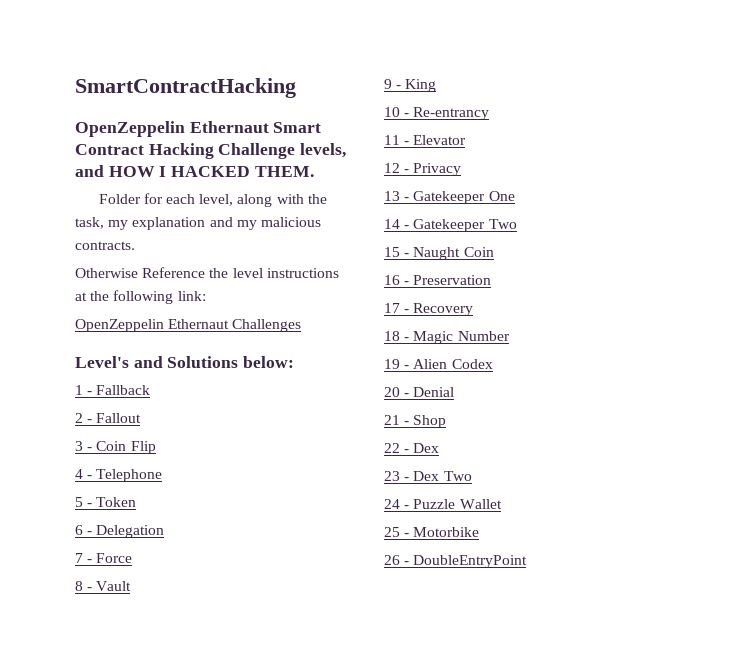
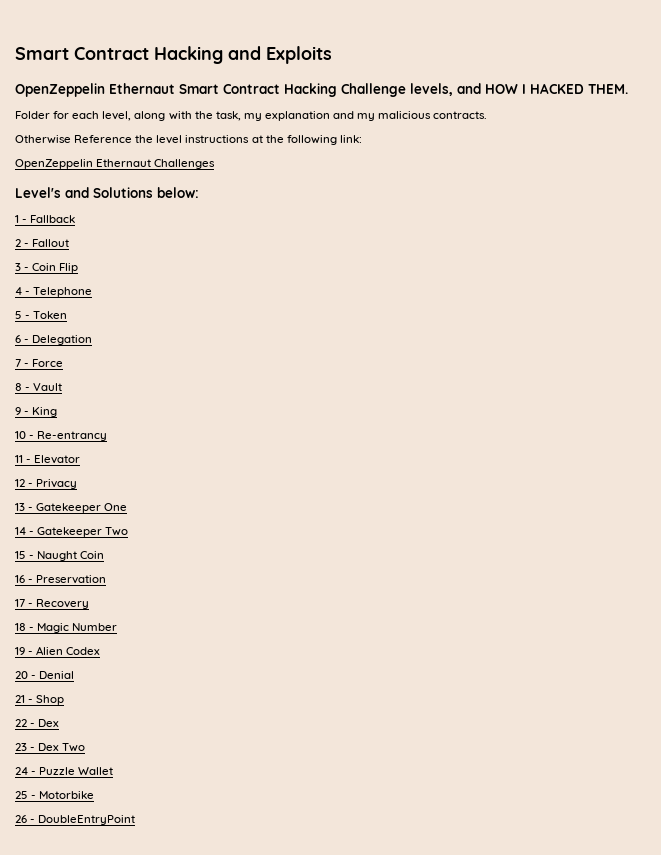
[75,78,296,98] SmartContractHacking -> [15,46,332,64] Smart Contract Hacking and Exploits

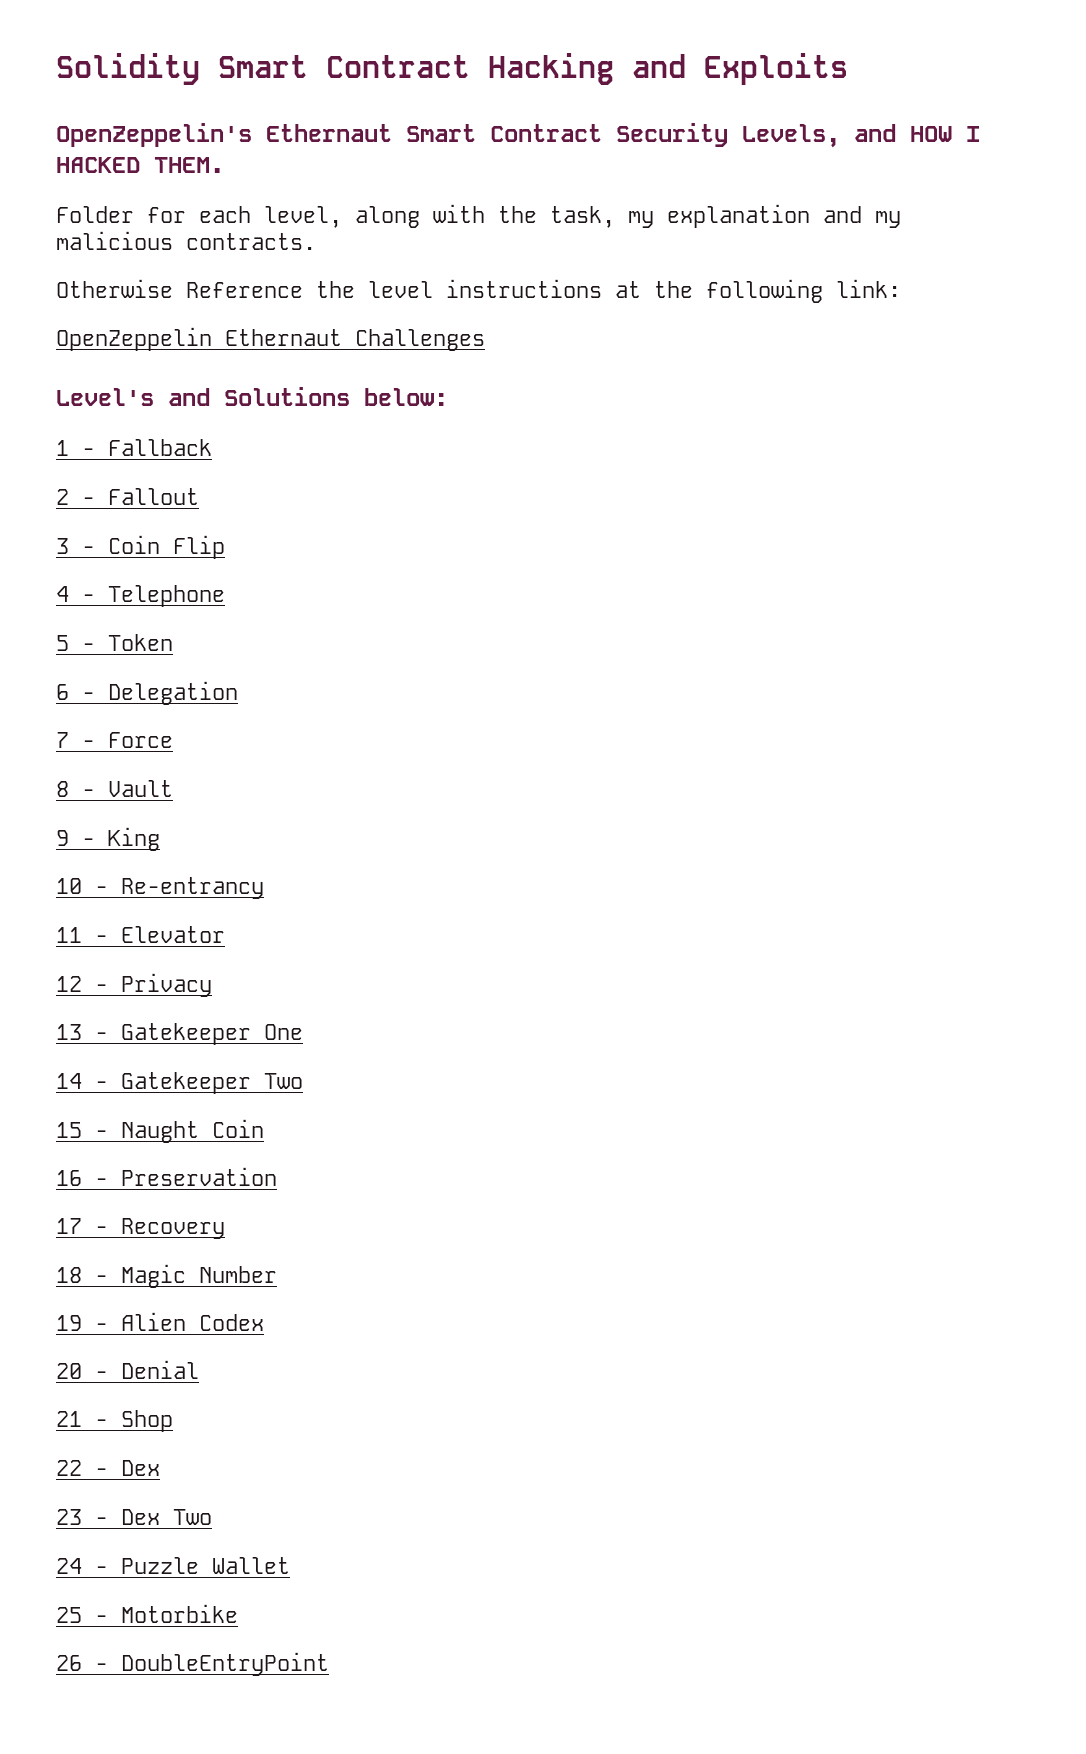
(15, 53) none -> [56,53,200,85] Solidity
[15,83,105,97] OpenZeppelin -> [56,123,252,147] OpenZeppelin's
[284,83,453,97] Hacking Challenge levels, -> [616,123,840,148] Security Levels,

